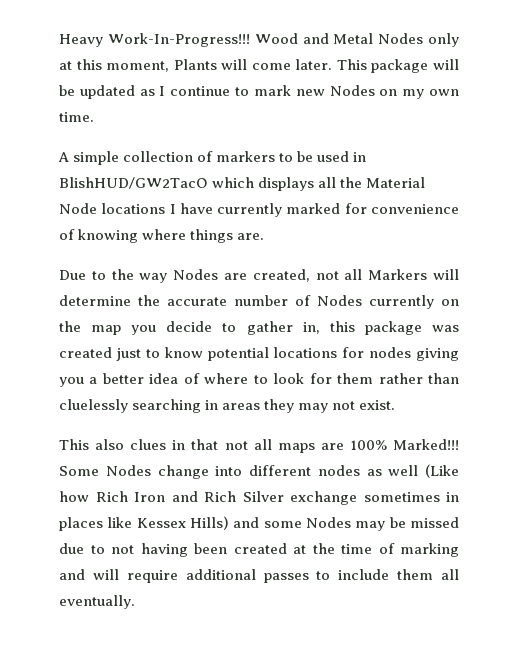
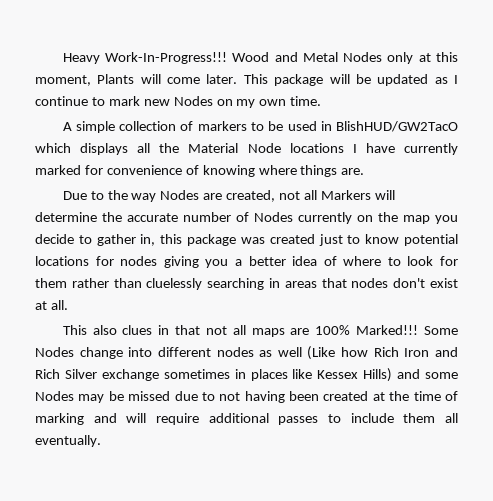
[264,399,396,413] they may not exist. -> [321,278,459,288] [35,300,68,310] that nodes don't exist at all.

